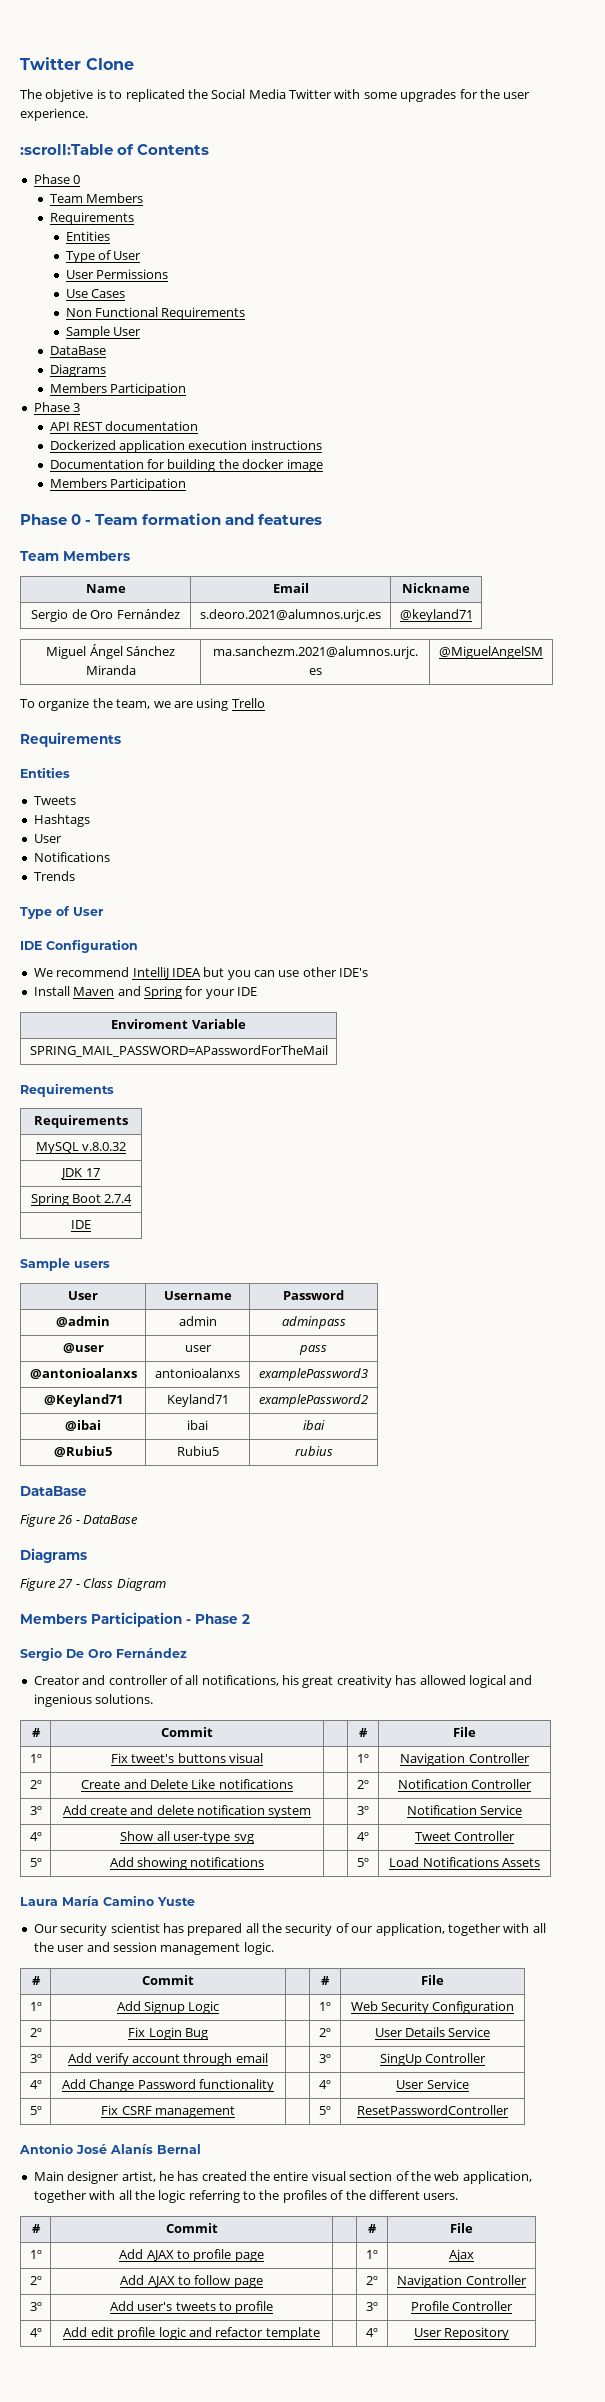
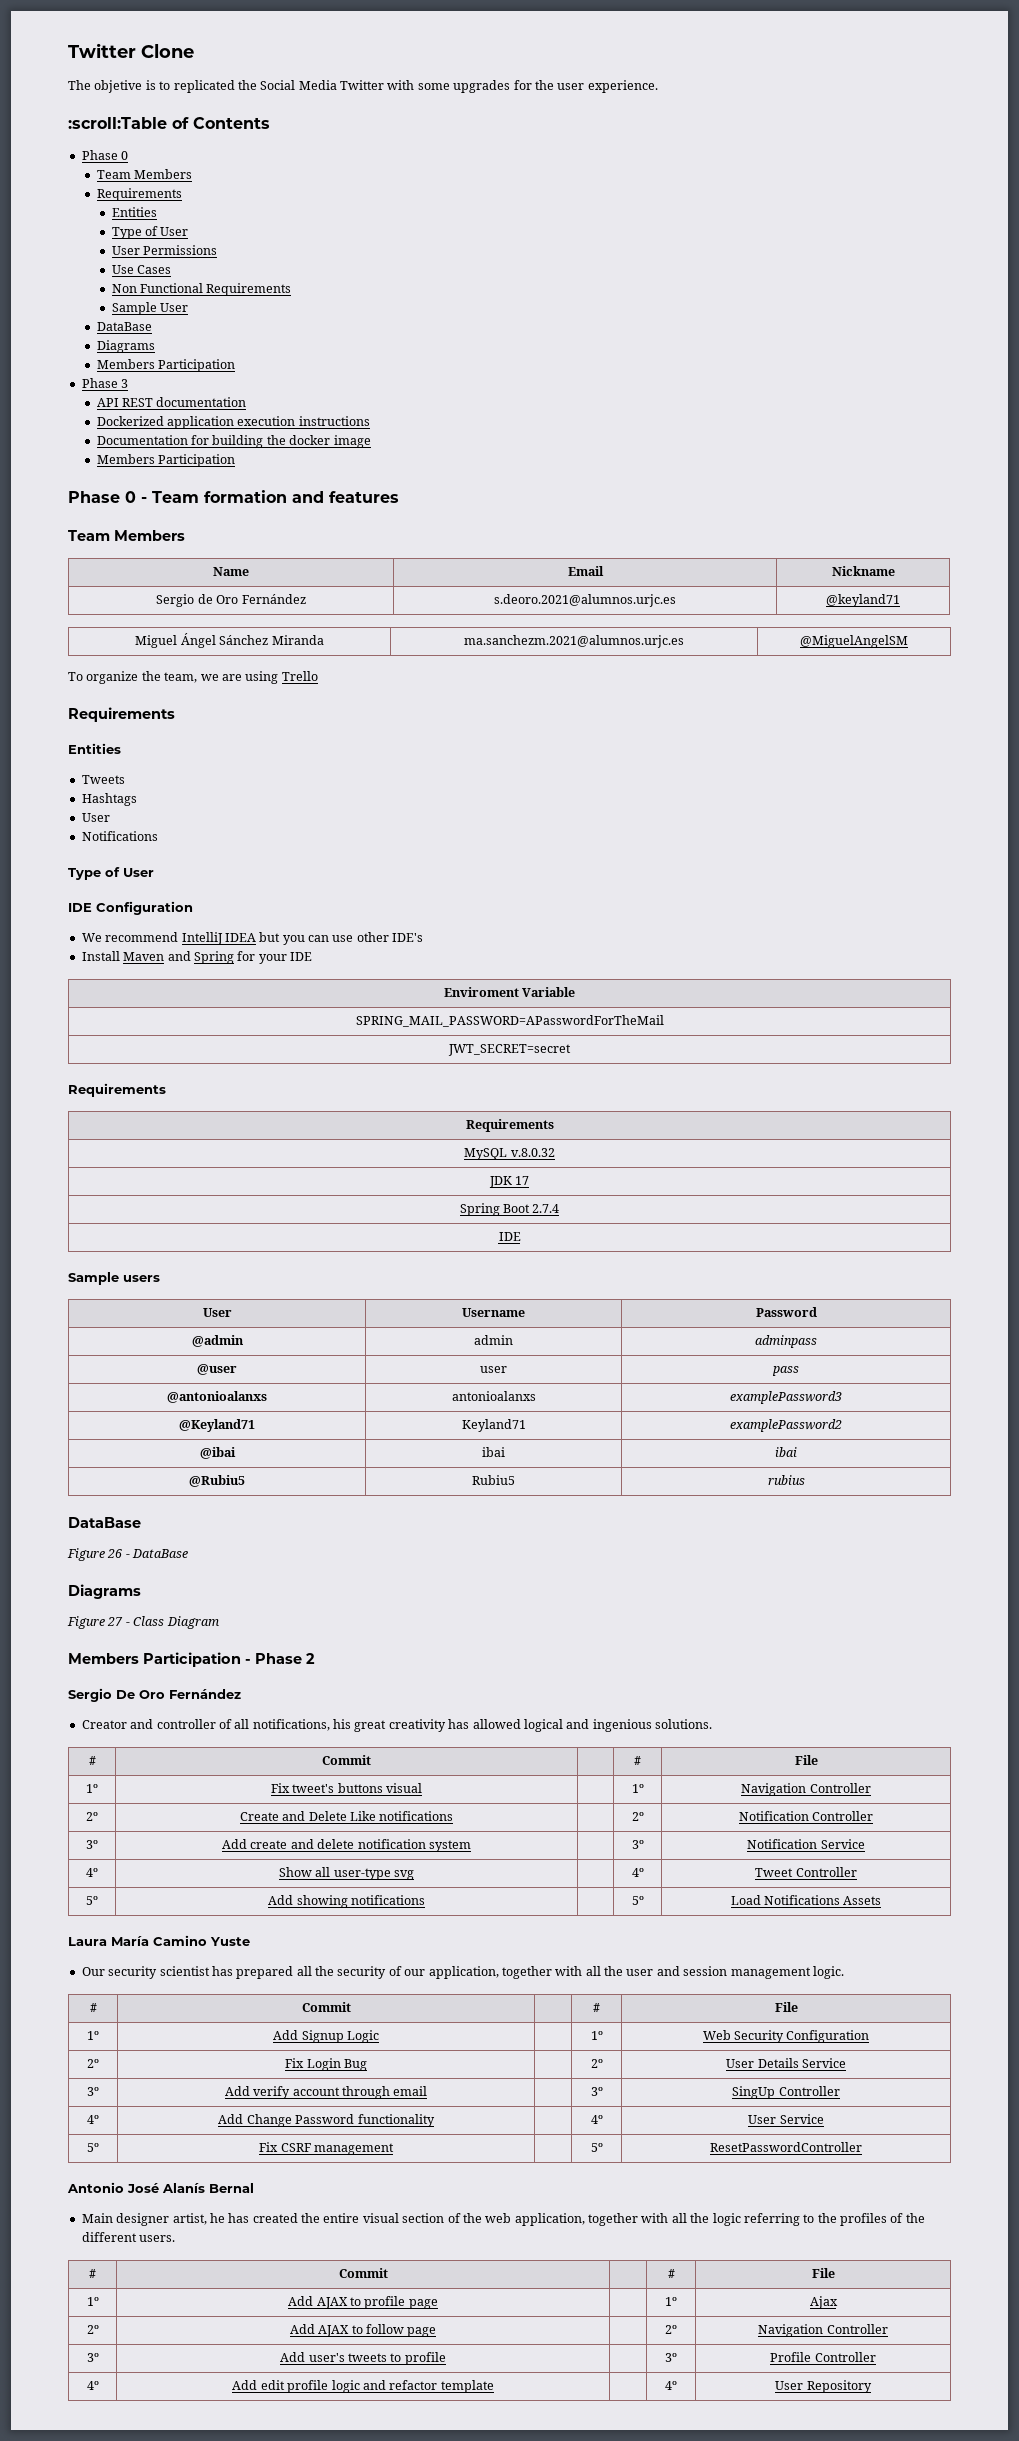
[33,871,75,881] // Trends -> (158, 836) none
(328, 1051) none -> [448,1044,571,1056] // JWT_SECRET=secret

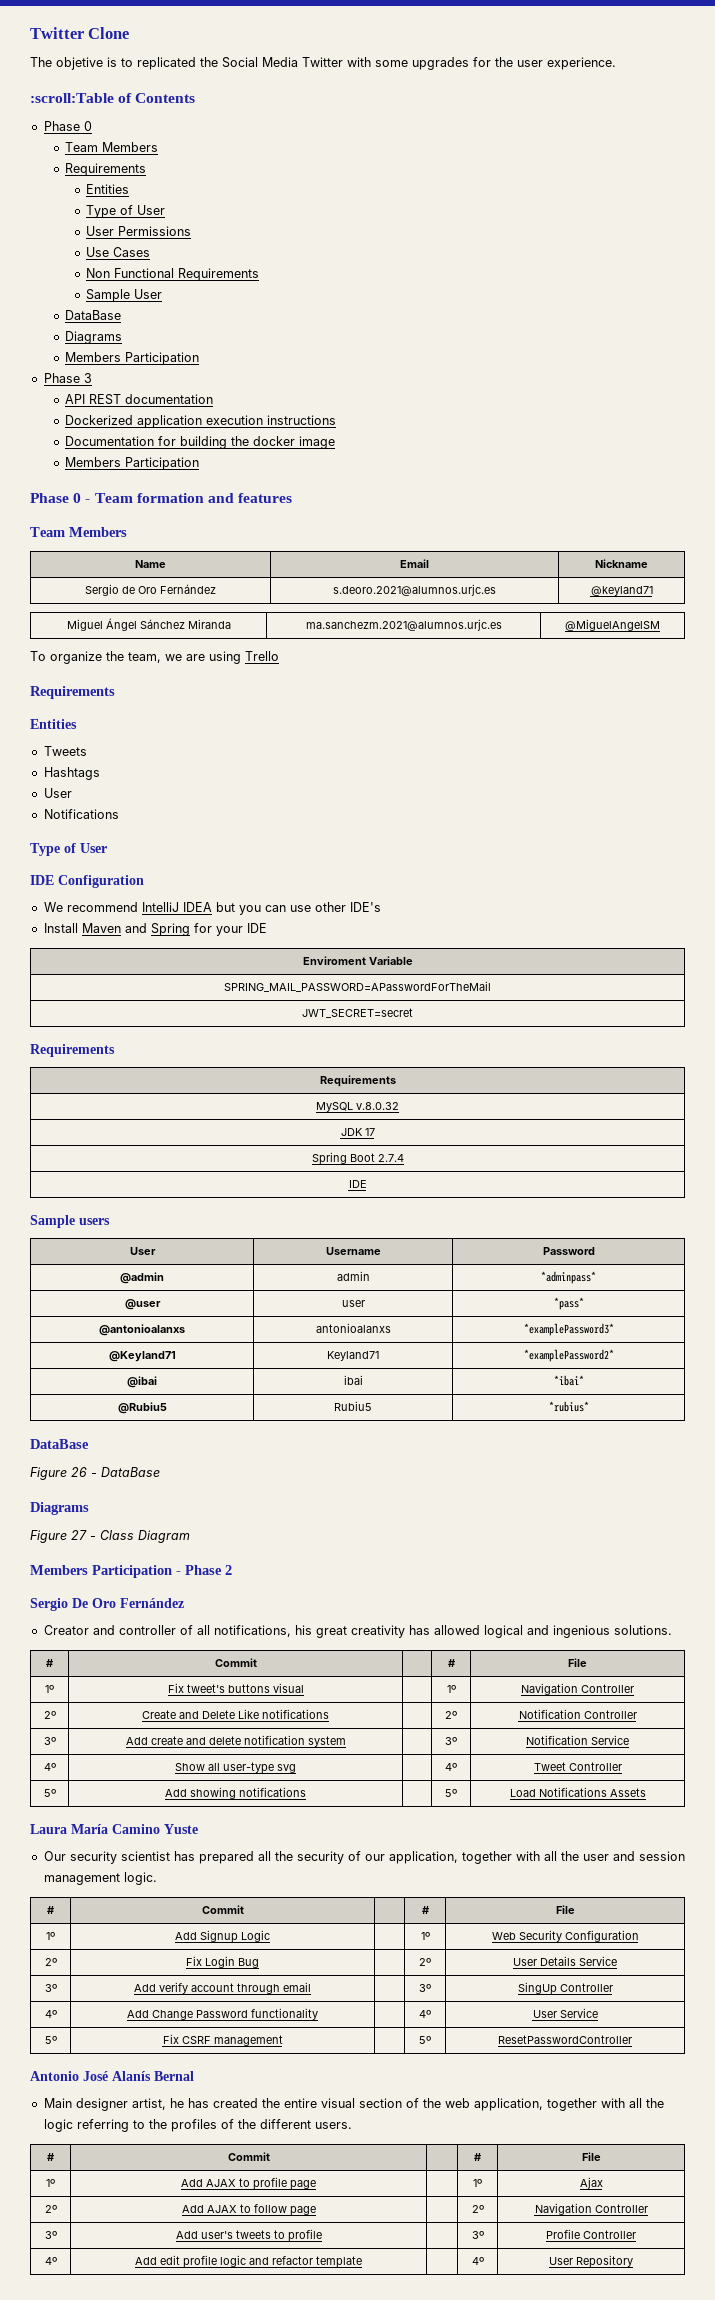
[755,1335,817,1348] adminpass -> [541,1271,596,1284] *adminpass*
[772,1366,799,1376] pass -> [553,1297,584,1310] *pass*
[730,1391,842,1404] examplePassword3 -> [523,1323,614,1336] *examplePassword3*
[730,1419,842,1432] examplePassword2 -> [523,1349,614,1362] *examplePassword2*
[775,1447,797,1457] ibai -> [553,1375,584,1386] *ibai*
[767,1475,805,1485] rubius -> [548,1401,589,1412] *rubius*

